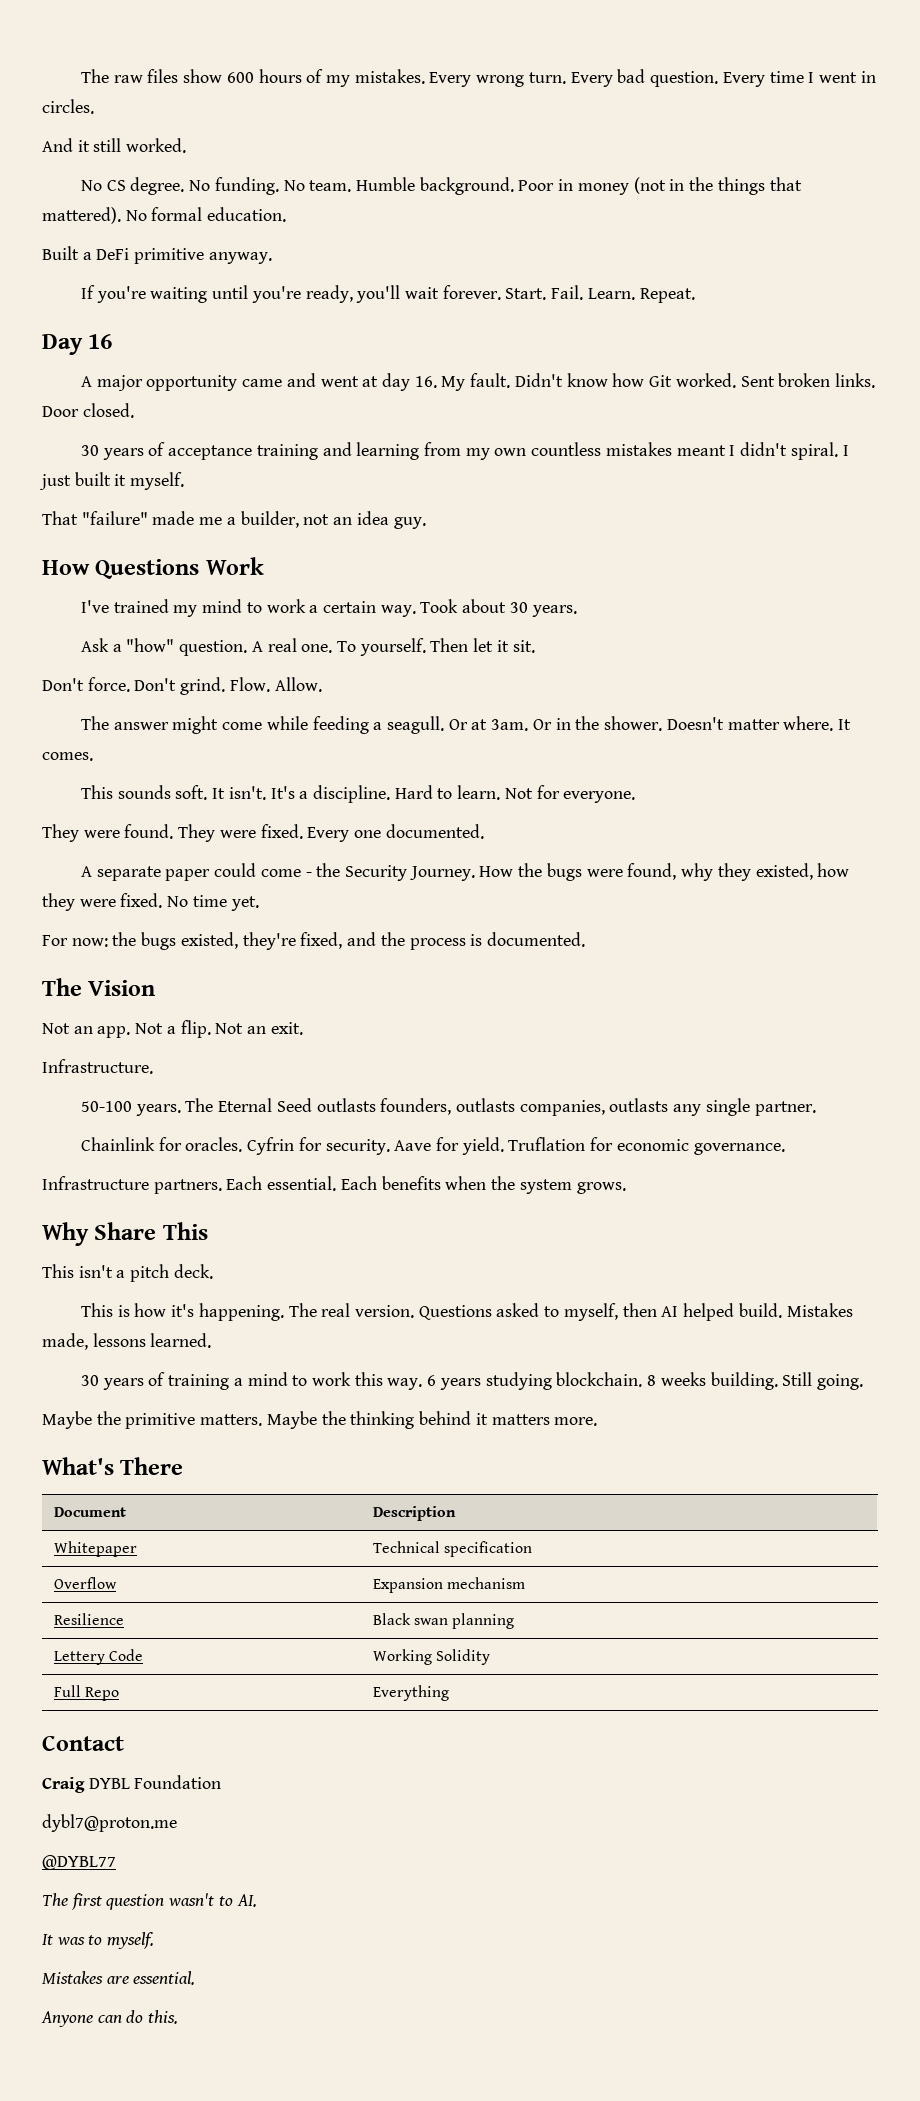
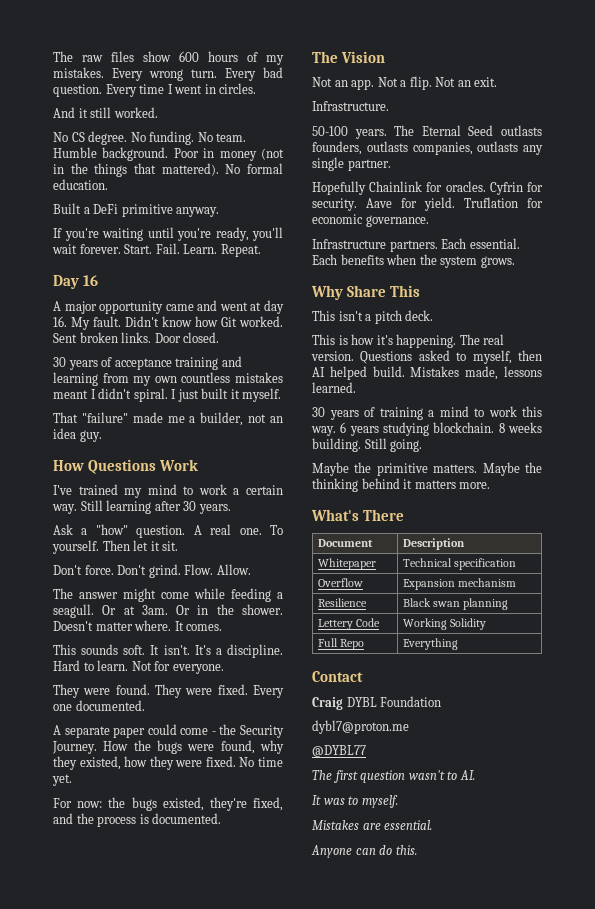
[420,599,507,613] Took about -> [80,500,181,514] Still learning after
(816, 1108) none -> [312,181,366,195] Hopefully

